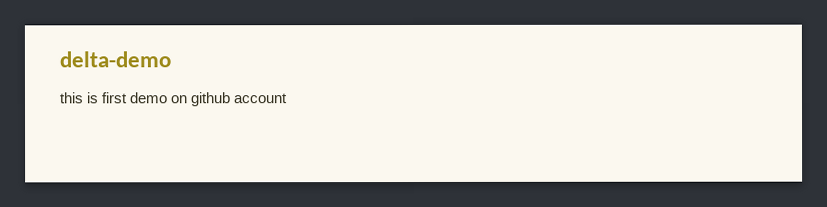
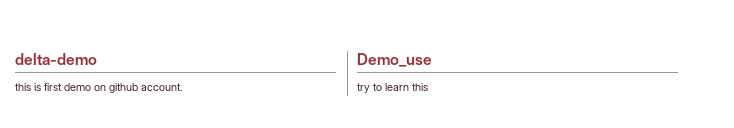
[233,93,288,104] account -> [141,83,182,91] [357,53,432,67] [357,83,428,93] account. // Demo_use // try to learn this

